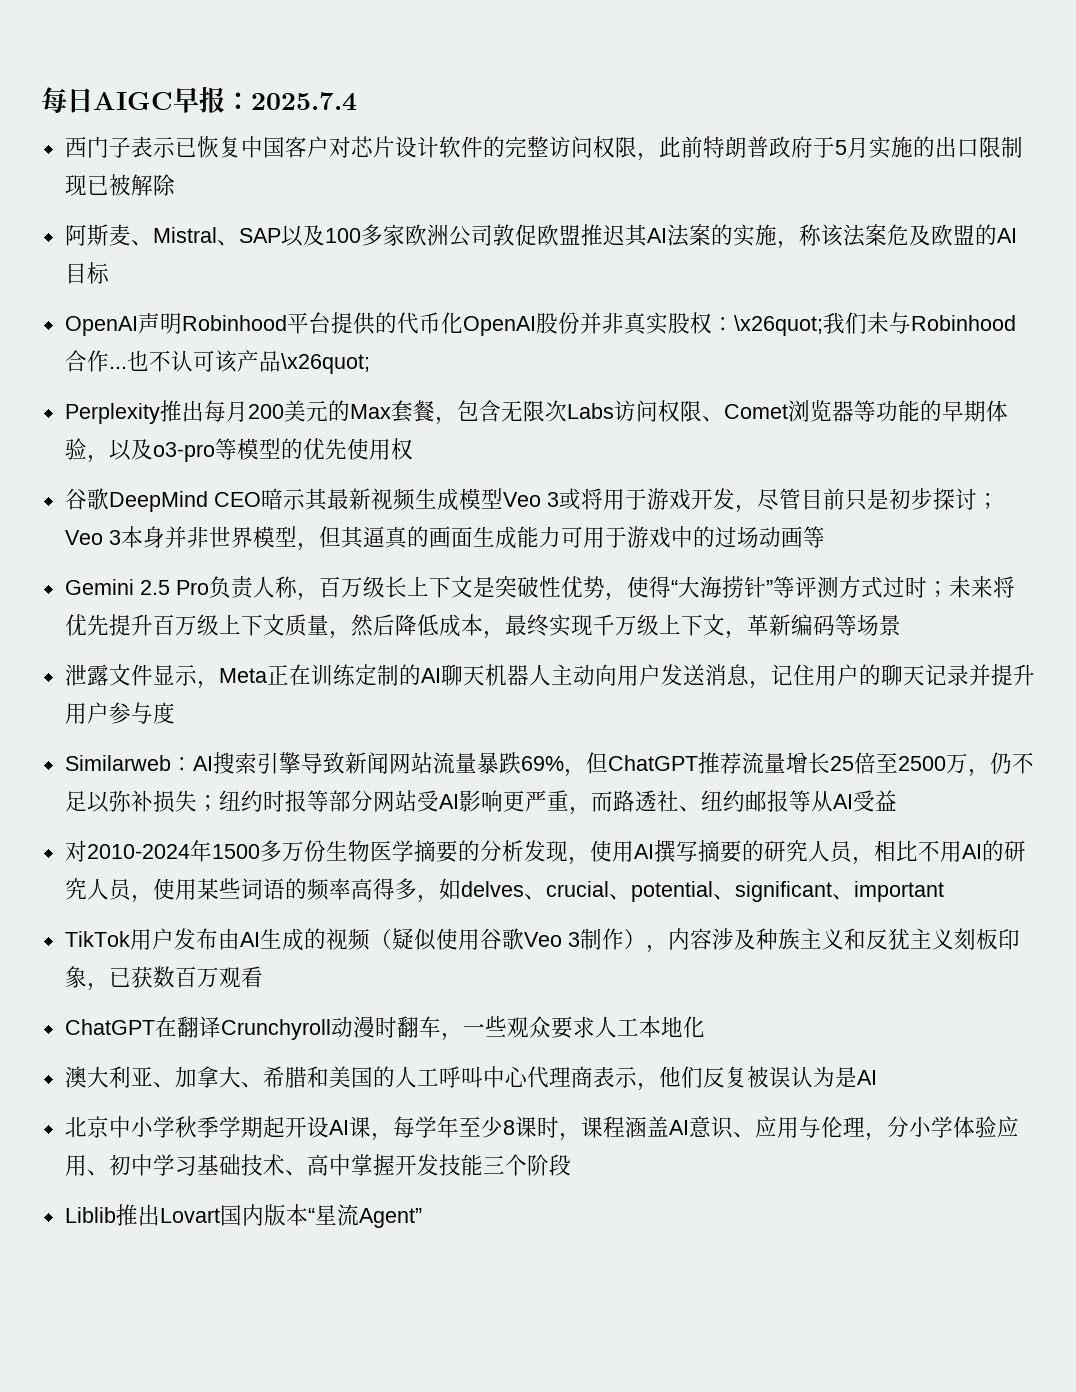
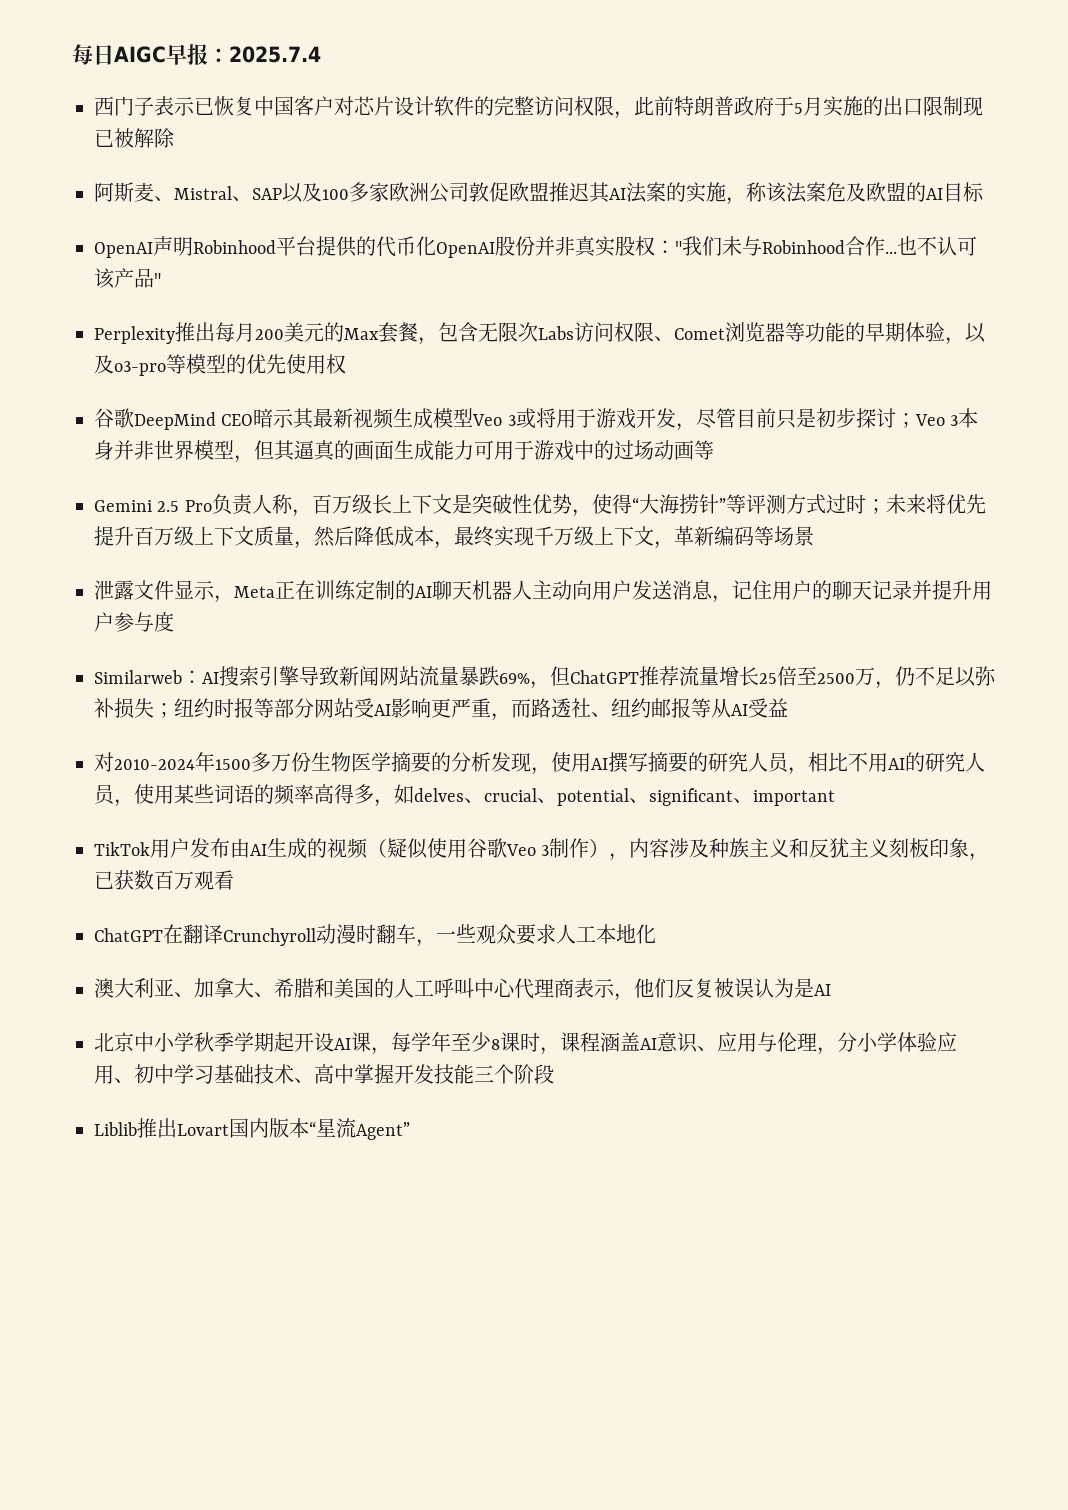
[733,315,823,336] \x26quot; -> [675,241,682,254] "
[280,353,370,374] \x26quot; -> [154,273,161,286] "

